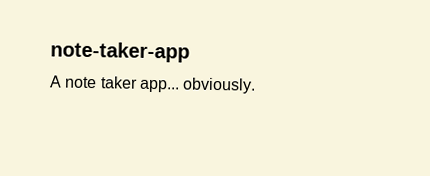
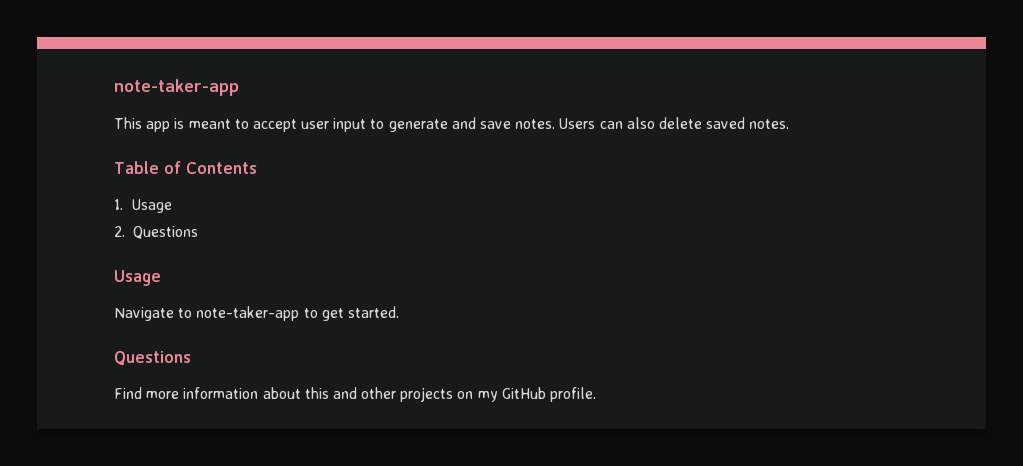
[49,75,257,94] A note taker app... obviously. -> [114,117,790,132] [114,161,257,174] [114,199,173,213] [114,226,198,239] [114,270,161,286] [114,306,399,321] [114,351,191,366] [114,387,597,402] This app is meant to accept user input to generate and save notes. Users can also delete saved notes. // Table of Contents // 1. Usage // 2. Questions // Usage // Navigate to note-taker-app to get started. // Questions // Find more information about this and other projects on my GitHub profile.

